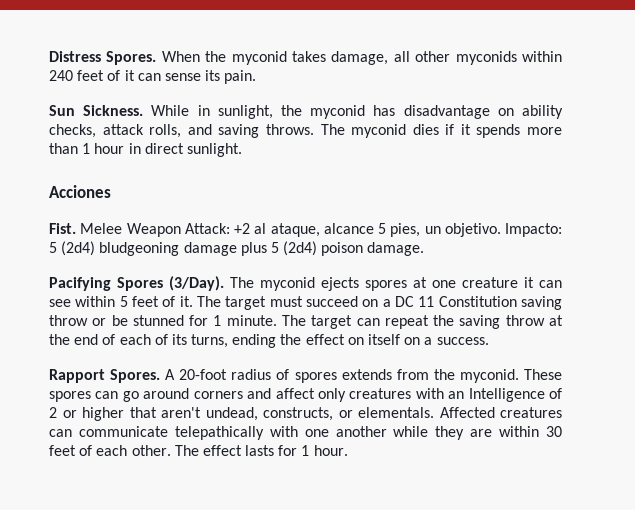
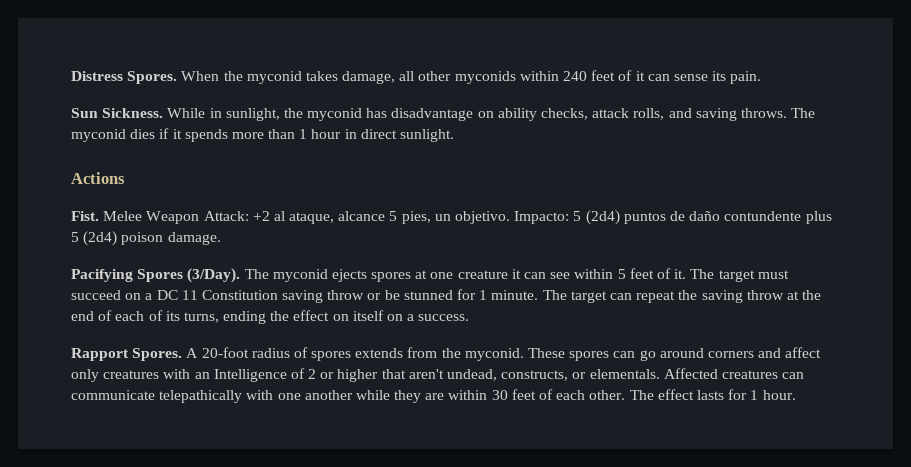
[49,185,111,198] Acciones -> [71,172,125,184] Actions
[99,242,237,256] bludgeoning damage -> [623,211,802,224] puntos de daño contundente

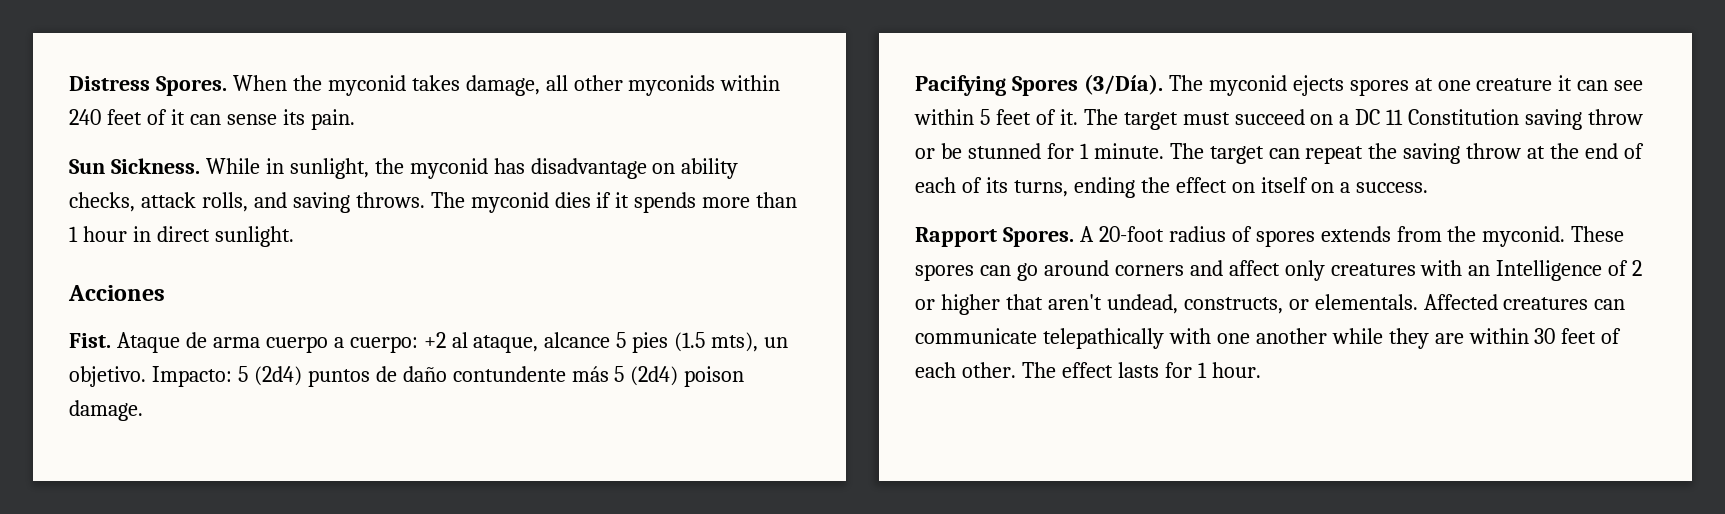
[71,172,125,184] Actions -> [68,285,165,301] Acciones
[103,211,249,224] Melee Weapon Attack: -> [116,332,418,353] Ataque de arma cuerpo a cuerpo:
[401,211,431,224] pies, -> [632,332,759,353] pies (1.5 mts),
[805,211,832,224] plus -> [571,366,609,382] más
[187,268,241,283] (3/Day). -> [1083,74,1163,95] (3/Día).

